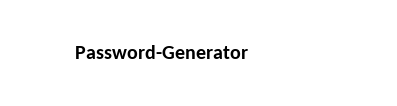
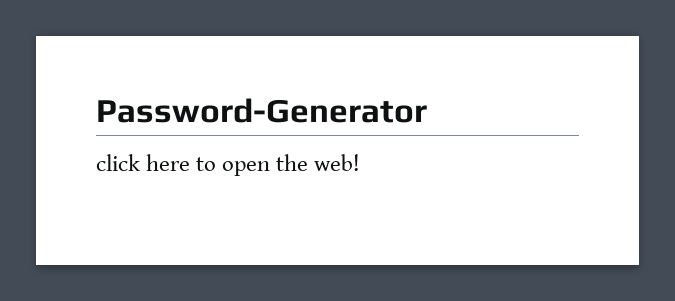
(248, 52) none -> [96,154,361,176] // click here to open the web!

